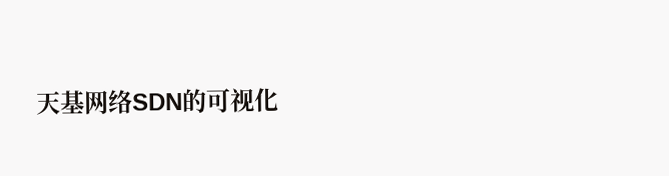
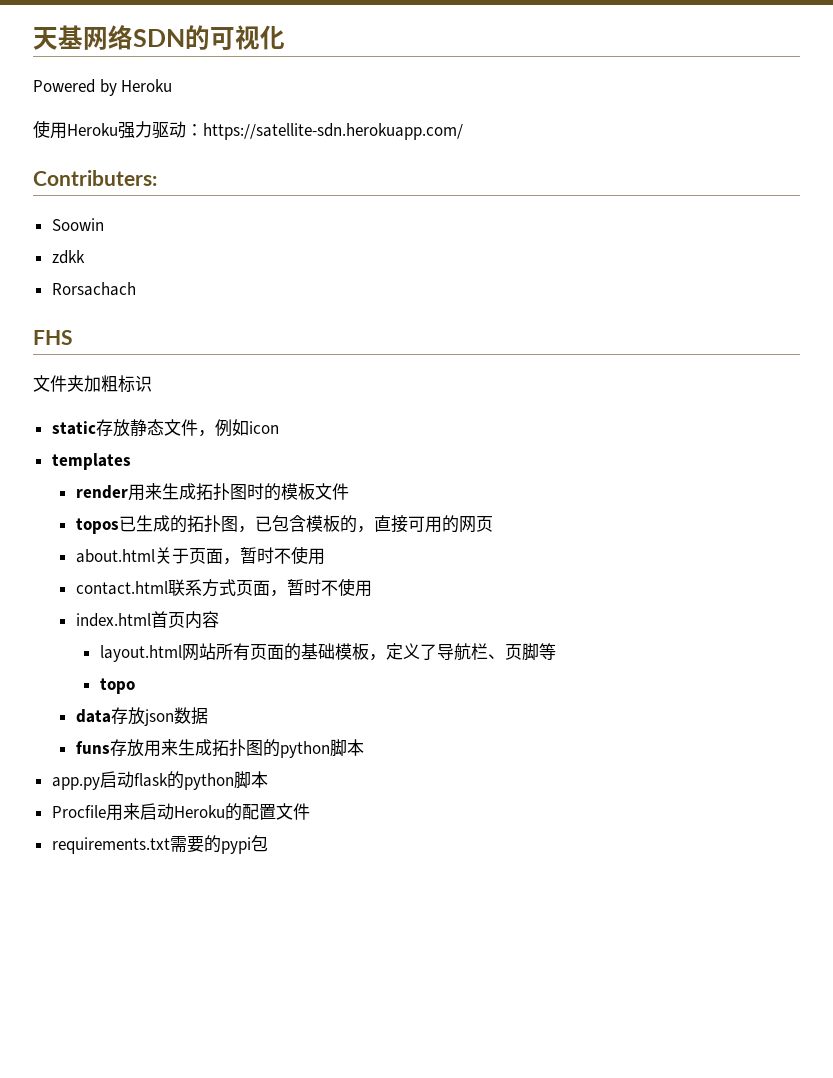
(279, 100) none -> [33,79,173,96] [33,120,463,140] [33,170,157,186] [51,218,104,231] [51,250,85,264] [51,282,136,296] [33,330,73,345] [33,375,152,393] [51,419,279,437] [51,453,131,470] [75,483,349,501] [75,515,493,534] [75,546,325,565] [75,578,372,597] [75,611,219,629] [99,643,556,662] [99,678,135,694] [75,707,208,726] [75,739,364,758] [51,771,268,790] [51,803,310,821] [51,835,268,854] // Powered by Heroku // 使用Heroku强力驱动：https://satellite-sdn.herokuapp.com/ // Contributers: // Soowin // zdkk // Rorsachach // FHS // 文件夹加粗标识 // static存放静态文件，例如icon // templates // render用来生成拓扑图时的模板文件 // topos已生成的拓扑图，已包含模板的，直接可用的网页 // about.html关于页面，暂时不使用 // contact.html联系方式页面，暂时不使用 // index.html首页内容 // layout.html网站所有页面的基础模板，定义了导航栏、页脚等 // topo // data存放json数据 // funs存放用来生成拓扑图的python脚本 // app.py启动flask的python脚本 // Procfile用来启动Heroku的配置文件 // requirements.txt需要的pypi包

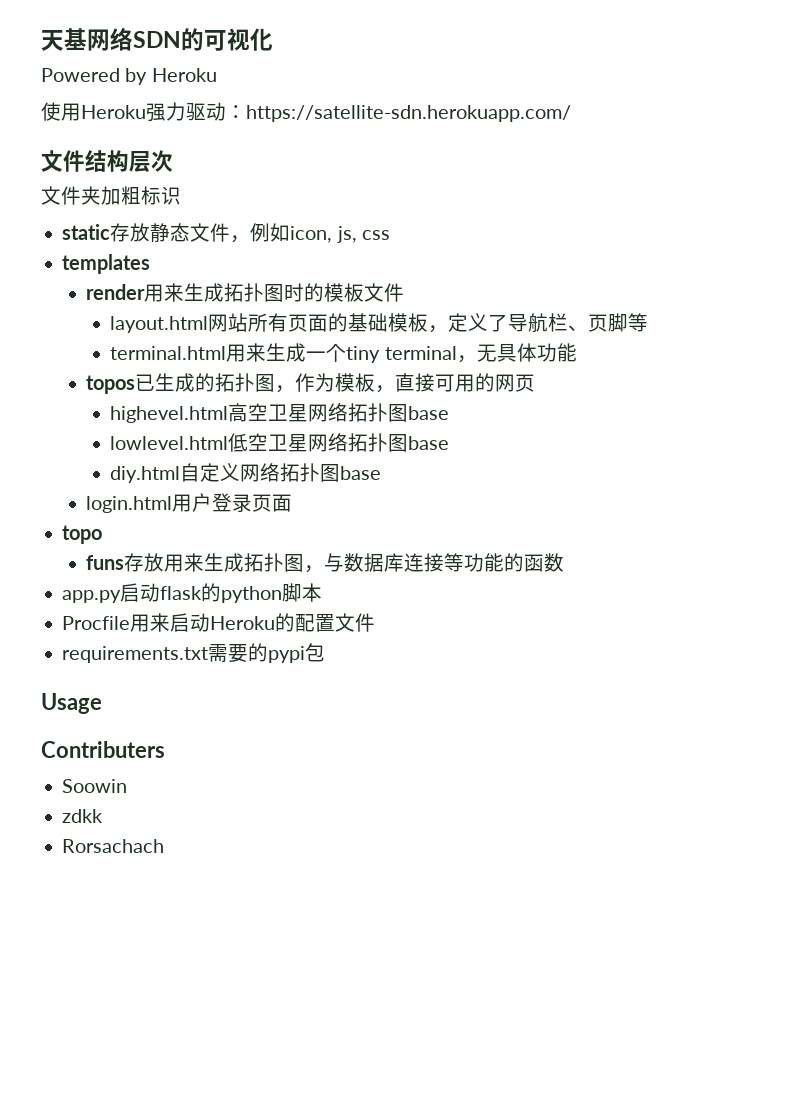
[33,170,157,186] [51,218,104,231] [51,250,85,264] [51,282,136,296] [33,330,73,345] Contributers: // Soowin // zdkk // Rorsachach // FHS -> [41,150,173,173] 文件结构层次
[248,421,279,434] icon -> [290,226,390,243] icon, js, css
[75,515,493,534] [75,546,325,565] [75,578,372,597] [75,611,219,629] // topos已生成的拓扑图，已包含模板的，直接可用的网页 // about.html关于页面，暂时不使用 // contact.html联系方式页面，暂时不使用 // index.html首页内容 -> (405, 292) none
[99,678,135,694] [75,707,208,726] topo // data存放json数据 -> [110,343,577,363] [86,373,536,394] [110,403,450,423] [110,433,450,452] [110,463,382,483] [86,493,293,513] [62,525,103,544] terminal.html用来生成一个tiny terminal，无具体功能 // topos已生成的拓扑图，作为模板，直接可用的网页 // highevel.html高空卫星网络拓扑图base // lowlevel.html低空卫星网络拓扑图base // diy.html自定义网络拓扑图base // login.html用户登录页面 // topo
[262,739,364,758] 的python脚本 -> [304,553,565,573] ，与数据库连接等功能的函数
(268, 843) none -> [41,693,102,714] [41,741,165,758] [62,779,128,793] [62,809,104,823] [62,839,165,853] // Usage // Contributers // Soowin // zdkk // Rorsachach

